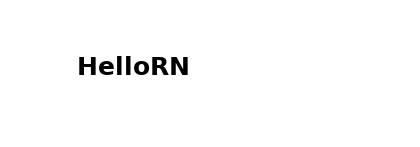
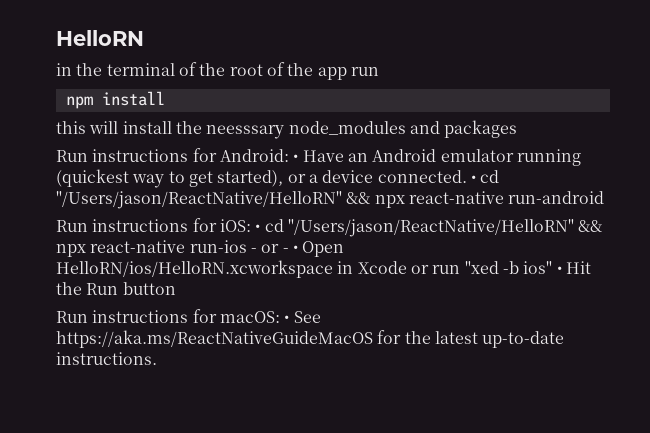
(190, 65) none -> [56,62,379,80] [65,91,165,109] [56,120,518,139] [56,148,581,166] [56,169,500,188] [56,191,605,209] [56,218,603,237] [56,240,345,257] [56,260,591,278] [56,282,176,295] [56,309,321,323] [56,330,565,348] [56,352,157,365] // in the terminal of the root of the app run // npm install // this will install the neesssary node_modules and packages // Run instructions for Android: • Have an Android emulator running (quickest way to get started), or a device connected. • cd "/Users/jason/ReactNative/HelloRN" && npx react-native run-android // Run instructions for iOS: • cd "/Users/jason/ReactNative/HelloRN" && npx react-native run-ios - or - • Open HelloRN/ios/HelloRN.xcworkspace in Xcode or run "xed -b ios" • Hit the Run button // Run instructions for macOS: • See https://aka.ms/ReactNativeGuideMacOS for the latest up-to-date instructions.

